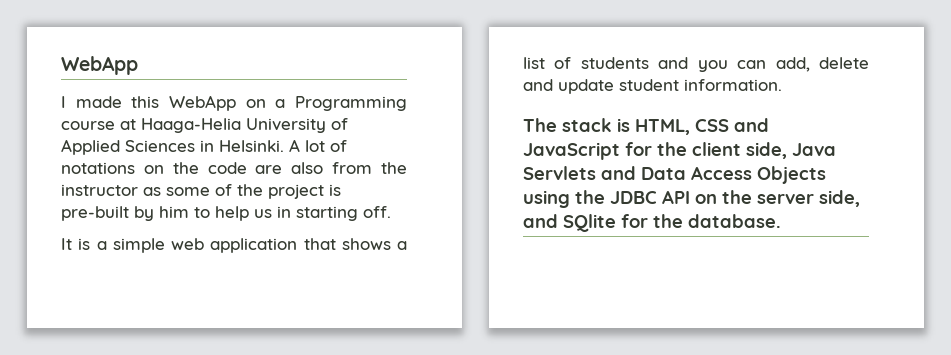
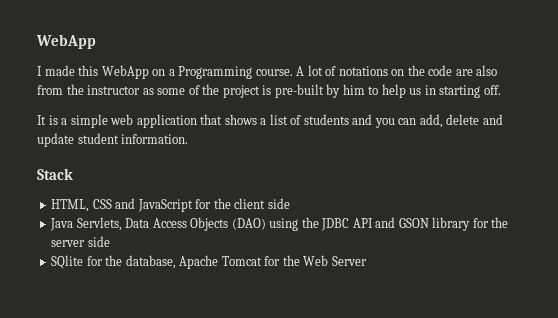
[61,118,348,133] [61,139,284,155] course at Haaga-Helia University of Applied Sciences in Helsinki. -> [255,69,293,76] course.
[523,118,630,132] The stack is -> [37,168,73,180] Stack //
[746,142,836,159] [523,166,636,180] side, Java Servlets and -> [267,198,290,209] [50,217,122,231] side // Java Servlets,
(826, 175) none -> [231,218,266,230] (DAO)
[695,190,860,207] [523,214,781,232] on the server side, and SQlite for the database. -> [375,217,509,231] [51,236,110,247] [51,255,367,269] and GSON library for the server side // SQlite for the database, Apache Tomcat for the Web Server

